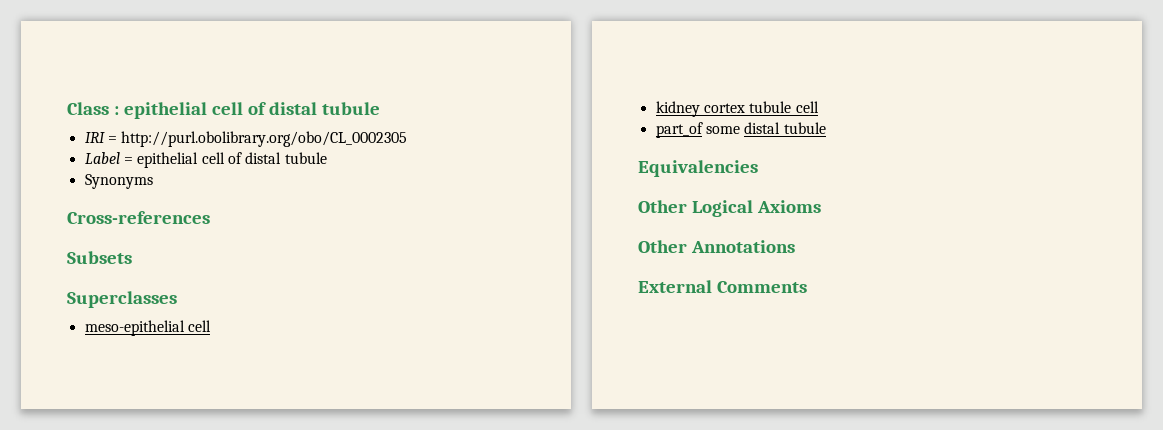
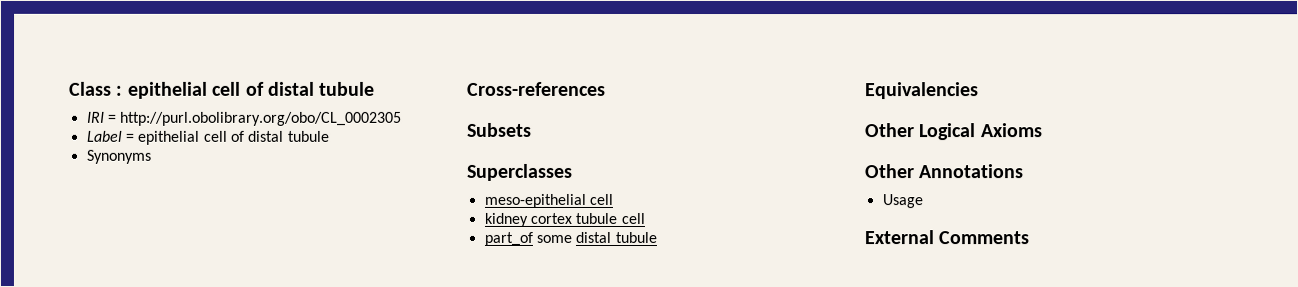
(795, 246) none -> [881,194,923,209] // Usage

